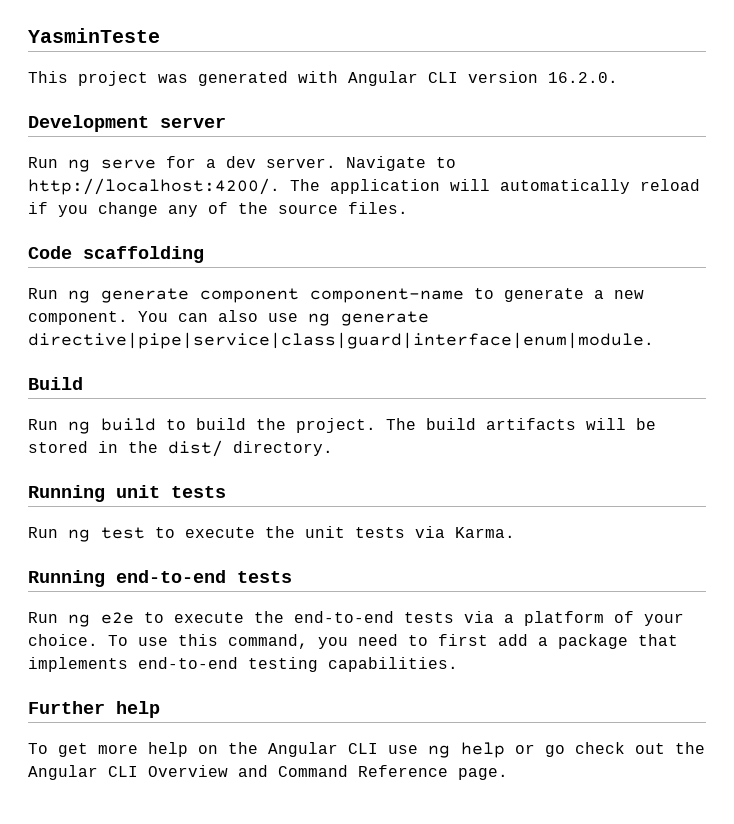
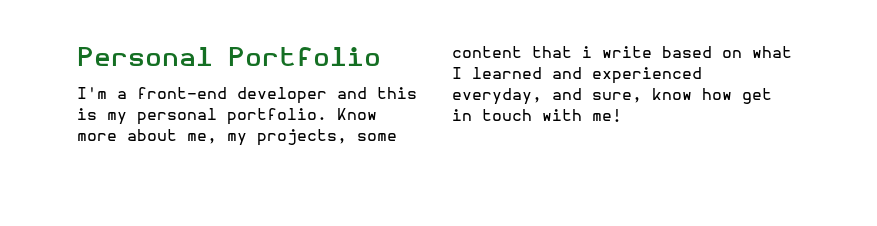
[28,28,160,43] [28,71,618,86] [28,115,226,132] [28,156,456,172] [28,178,700,195] [28,202,408,217] [28,246,204,263] [28,288,644,303] [28,310,429,326] [28,332,654,349] [28,377,83,390] [28,418,656,434] [28,440,333,457] [28,485,226,502] [28,526,515,542] [28,570,292,587] [28,611,684,627] [28,634,678,649] [28,657,458,672] [28,701,160,718] [28,742,705,758] [28,765,508,780] YasminTeste // This project was generated with Angular CLI version 16.2.0. // Development server // Run ng serve for a dev server. Navigate to http://localhost:4200/. The application will automatically reload if you change any of the source files. // Code scaffolding // Run ng generate component component-name to generate a new component. You can also use ng generate directive|pipe|service|class|guard|interface|enum|module. // Build // Run ng build to build the project. The build artifacts will be stored in the dist/ directory. // Running unit tests // Run ng test to execute the unit tests via Karma. // Running end-to-end tests // Run ng e2e to execute the end-to-end tests via a platform of your choice. To use this command, you need to first add a package that implements end-to-end testing capabilities. // Further help // To get more help on the Angular CLI use ng help or go check out the Angular CLI Overview and Command Reference page. -> [77,47,381,66] [77,87,417,104] [77,108,377,125] [77,129,397,146] [452,46,792,58] [452,67,702,84] [452,88,772,105] [452,109,622,122] Personal Portfolio // I'm a front-end developer and this is my personal portfolio. Know more about me, my projects, some content that i write based on what I learned and experienced everyday, and sure, know how get in touch with me!

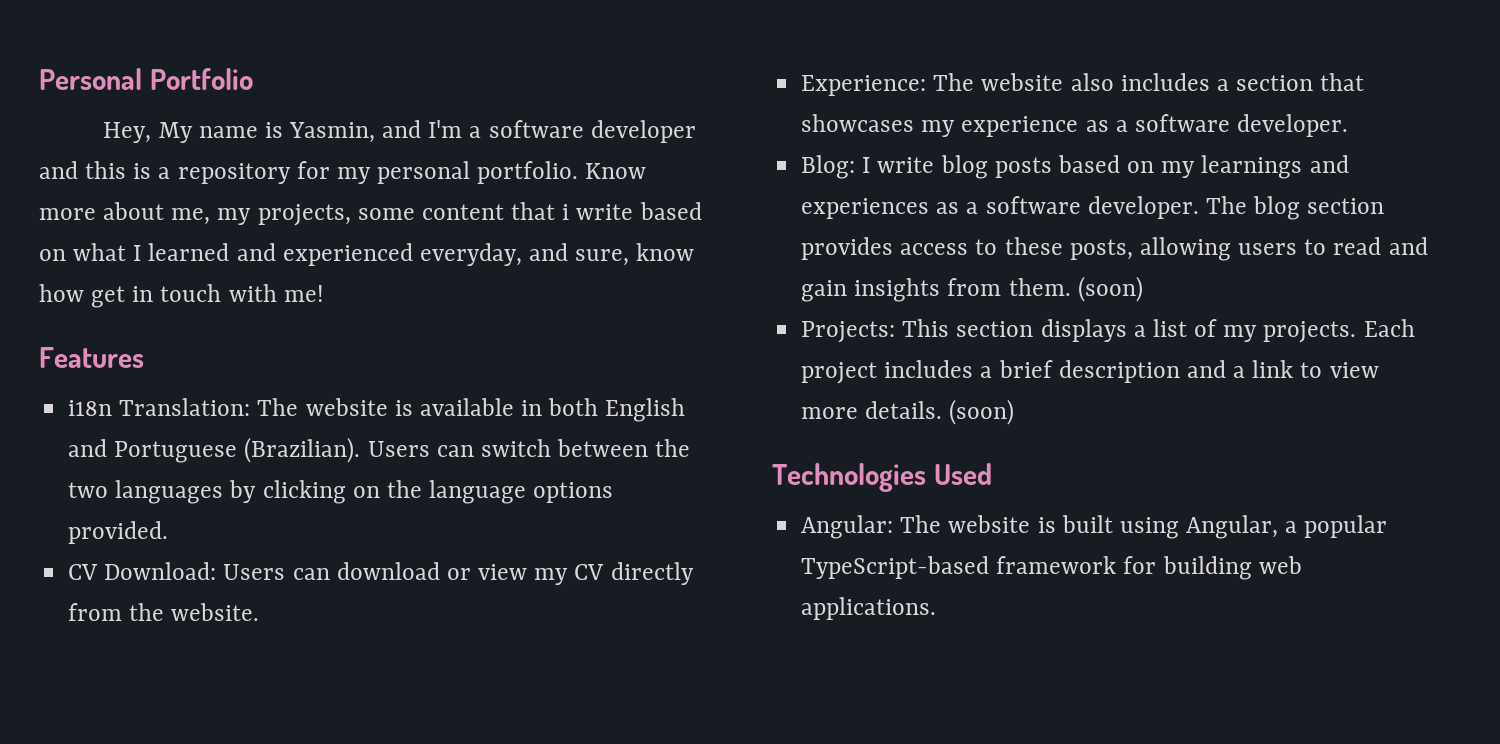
(381, 56) none -> [103,120,422,143] Hey, My name is Yasmin, and
[137,87,227,99] front-end -> [488,120,584,138] software
(97, 114) none -> [158,161,330,184] a repository for
(622, 115) none -> [39,347,144,368] [68,398,686,422] [68,437,691,463] [68,480,614,504] [68,521,169,544] [68,562,694,585] [68,603,260,621] [801,73,1365,96] [801,114,1349,137] [801,155,1349,179] [801,196,1385,220] [801,237,1428,261] [801,276,1143,302] [801,319,1415,343] [801,360,1379,384] [801,399,1015,425] [772,463,992,492] [801,515,1388,539] [801,556,1302,580] [801,597,937,620] // Features // i18n Translation: The website is available in both English and Portuguese (Brazilian). Users can switch between the two languages by clicking on the language options provided. // CV Download: Users can download or view my CV directly from the website. // Experience: The website also includes a section that showcases my experience as a software developer. // Blog: I write blog posts based on my learnings and experiences as a software developer. The blog section provides access to these posts, allowing users to read and gain insights from them. (soon) // Projects: This section displays a list of my projects. Each project includes a brief description and a link to view more details. (soon) // Technologies Used // Angular: The website is built using Angular, a popular TypeScript-based framework for building web applications.

